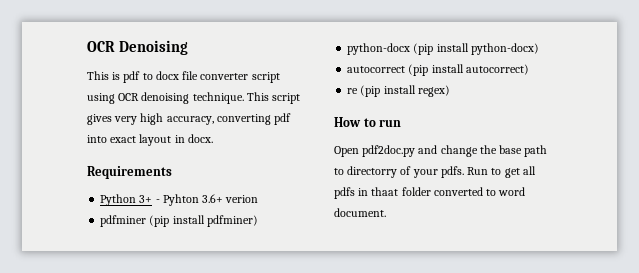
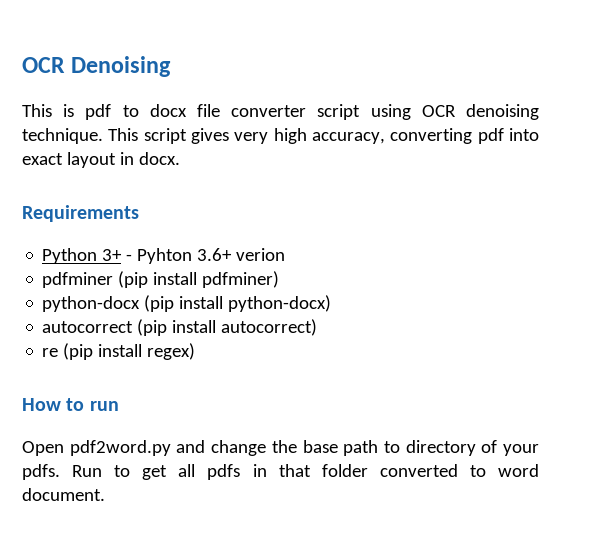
[362,145,416,157] pdf2doc.py -> [69,440,171,456] pdf2word.py
[347,166,398,178] directorry -> [405,440,476,456] directory
[371,187,399,196] thaat -> [278,464,311,477] that

